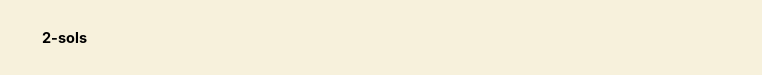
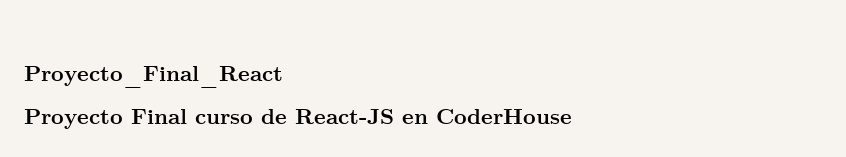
[42,32,87,43] 2-sols -> [24,66,283,88] [24,109,572,129] Proyecto_Final_React // Proyecto Final curso de React-JS en CoderHouse

